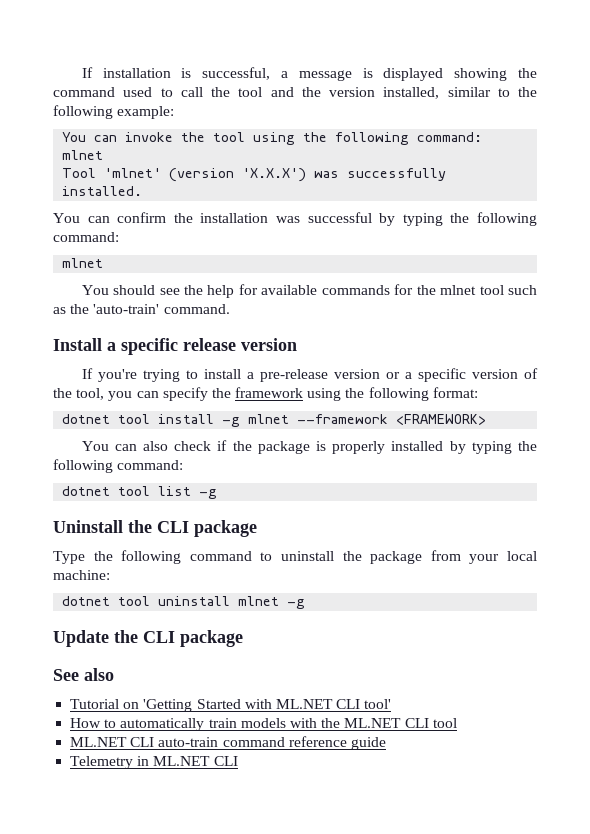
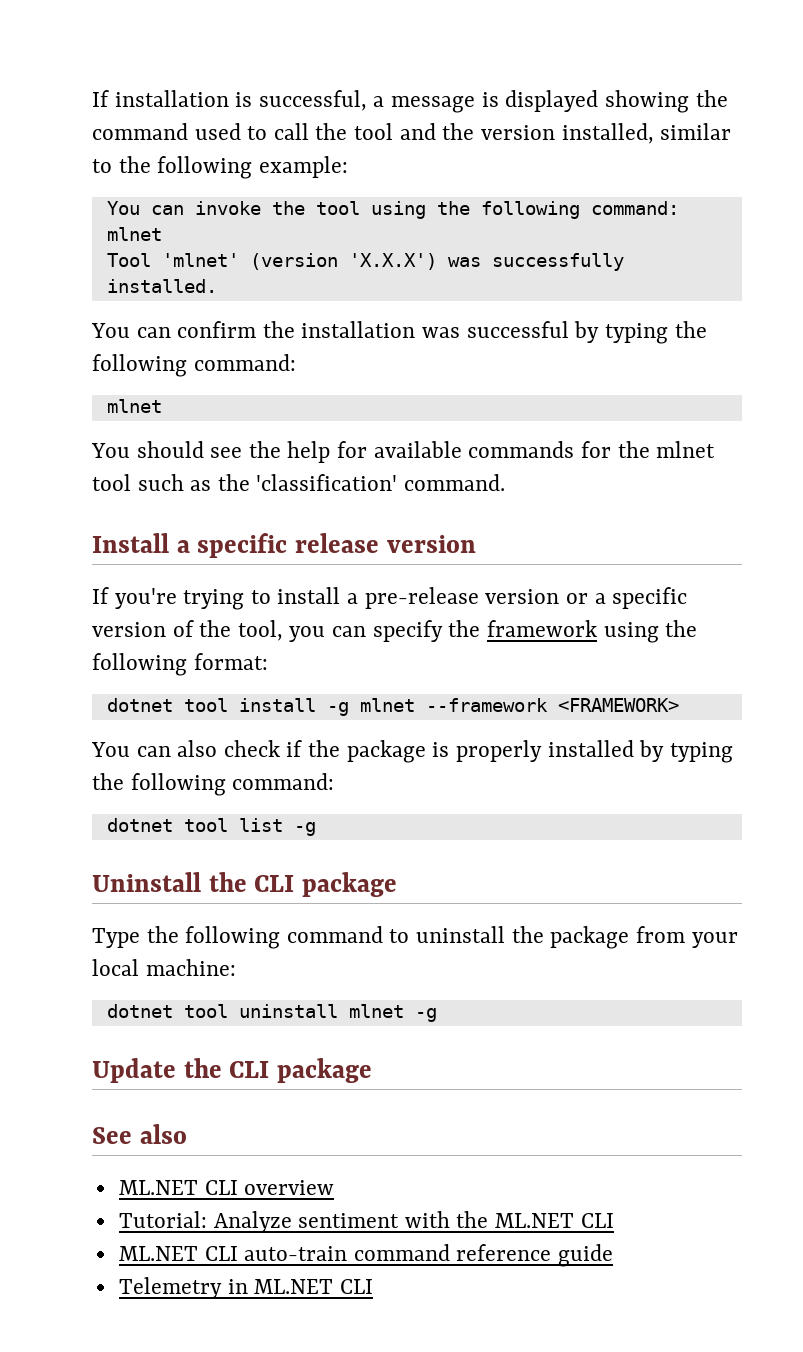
[93,304,160,314] 'auto-train' -> [256,474,398,491] 'classification'
[70,699,392,712] [70,718,286,731] Tutorial on 'Getting Started with ML.NET CLI tool' // How to automatically train models -> [118,1180,335,1195] [118,1211,400,1233] ML.NET CLI overview // Tutorial: Analyze sentiment
[432,718,457,728] tool -> (614, 1220) none

